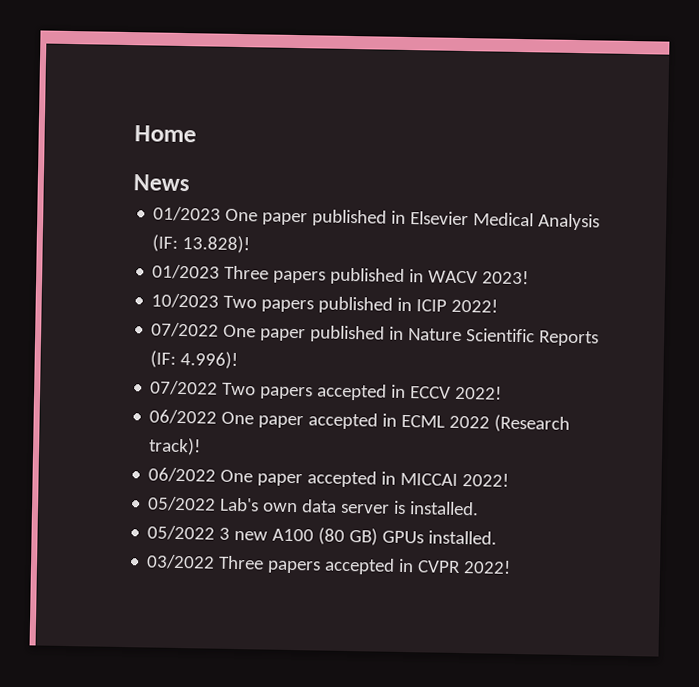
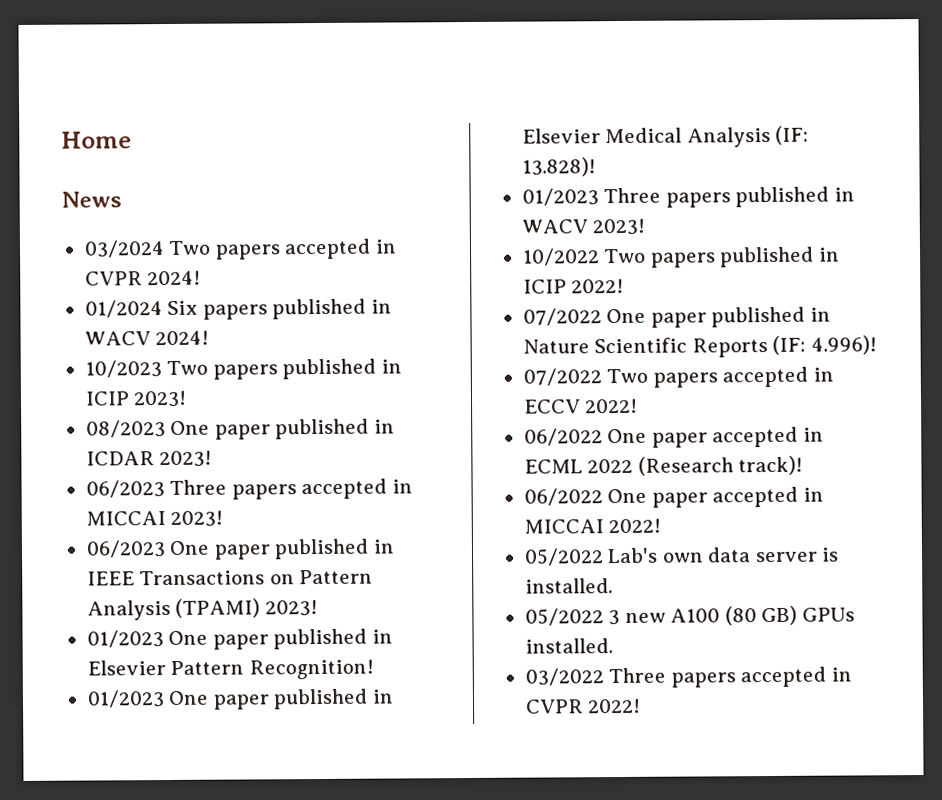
(190, 183) none -> [83,238,397,260] [84,270,202,286] [84,298,392,320] [84,330,210,346] [84,358,402,380] [84,390,188,408] [85,418,395,440] [85,450,213,468] [85,478,413,500] [85,510,224,527] [85,538,395,560] [86,569,374,586] [86,598,318,621] [86,628,393,650] [86,659,374,680] // 03/2024 Two papers accepted in CVPR 2024! // 01/2024 Six papers published in WACV 2024! // 10/2023 Two papers published in ICIP 2023! // 08/2023 One paper published in ICDAR 2023! // 06/2023 Three papers accepted in MICCAI 2023! // 06/2023 One paper published in IEEE Transactions on Pattern Analysis (TPAMI) 2023! // 01/2023 One paper published in Elsevier Pattern Recognition!
[151,293,220,309] 10/2023 -> [521,248,600,266] 10/2022

